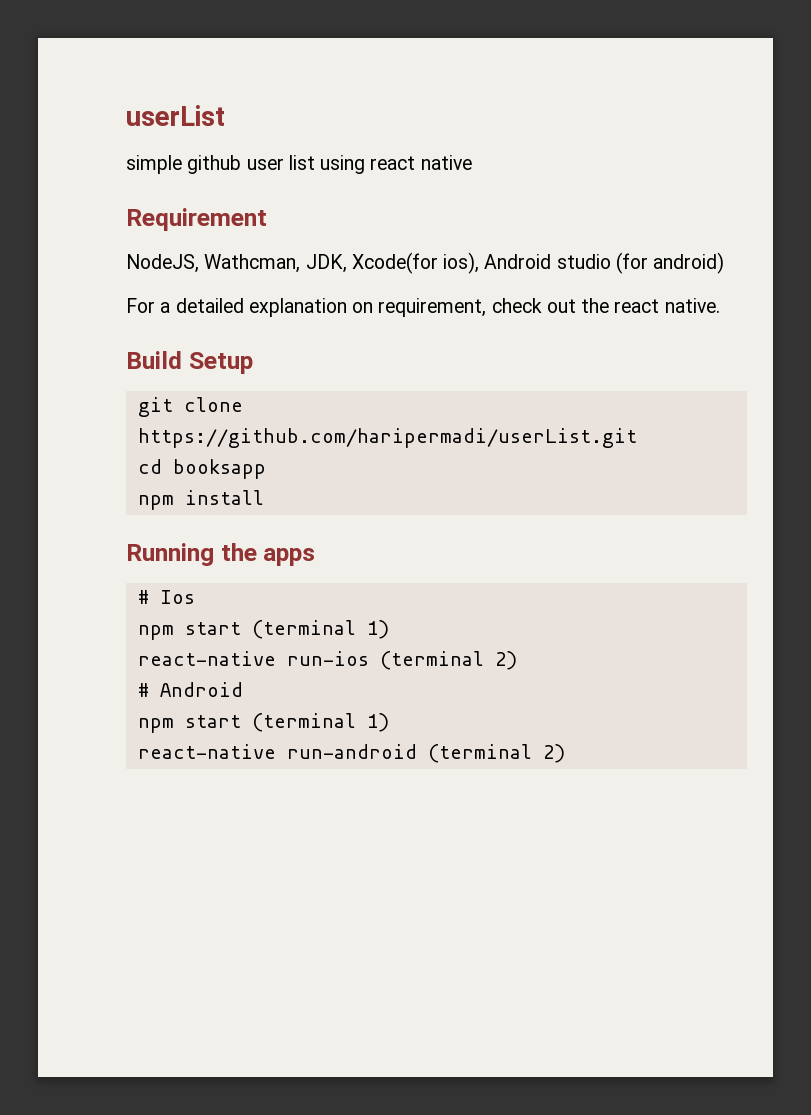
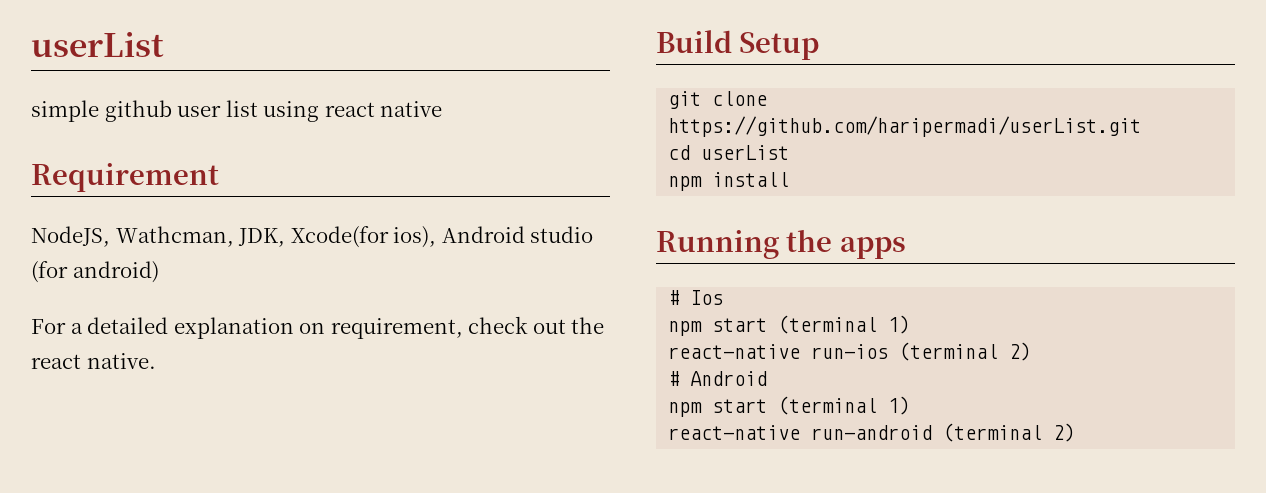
[172,459,266,479] booksapp -> [701,145,790,160] userList

